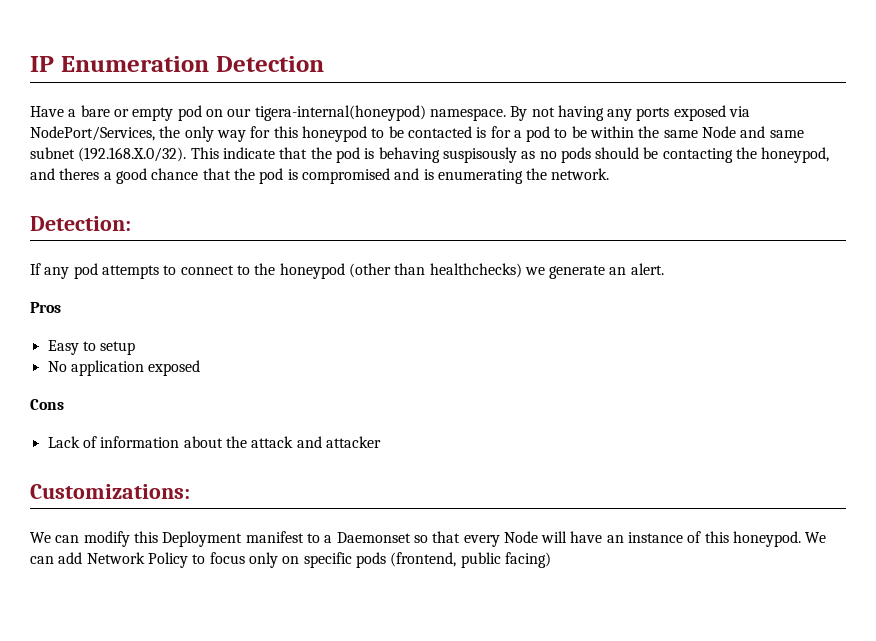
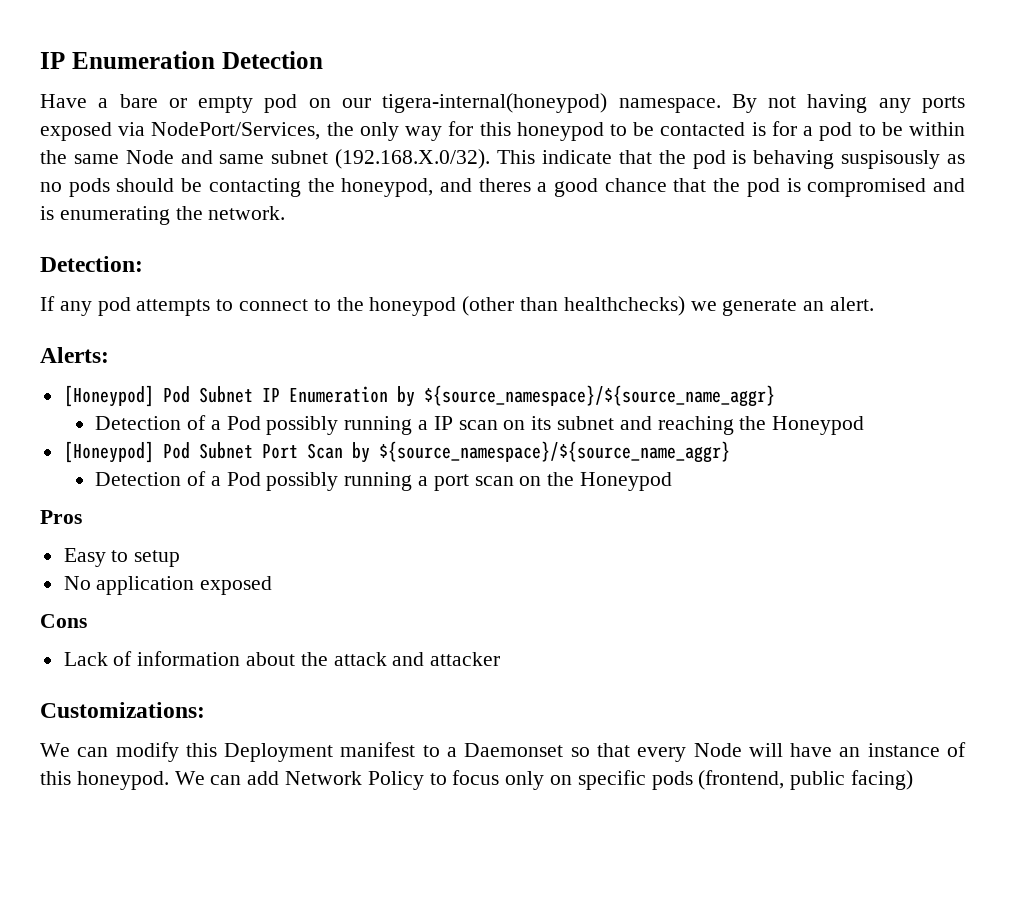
(664, 269) none -> [40,347,109,363] [63,385,775,407] [95,415,865,435] [63,441,730,463] [95,471,673,491] // Alerts: // [Honeypod] Pod Subnet IP Enumeration by ${source_namespace}/${source_name_aggr} // Detection of a Pod possibly running a IP scan on its subnet and reaching the Honeypod // [Honeypod] Pod Subnet Port Scan by ${source_namespace}/${source_name_aggr} // Detection of a Pod possibly running a port scan on the Honeypod

